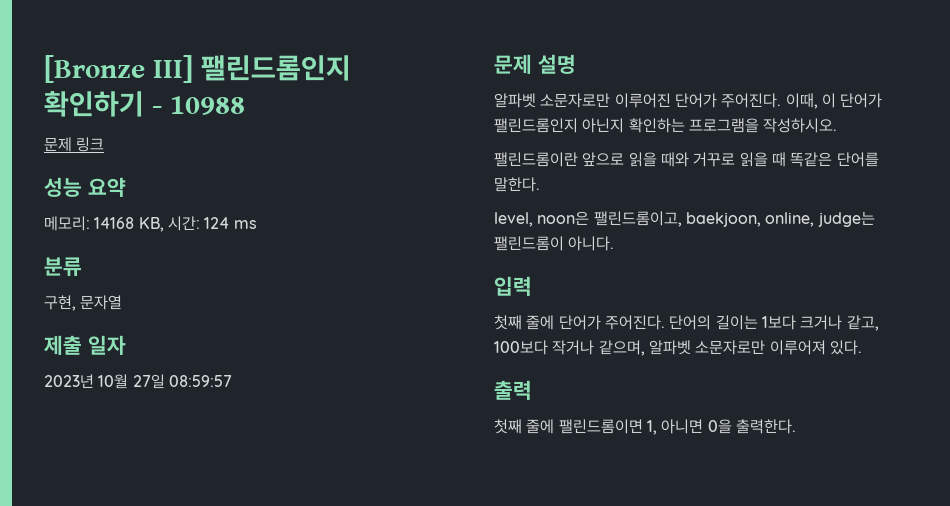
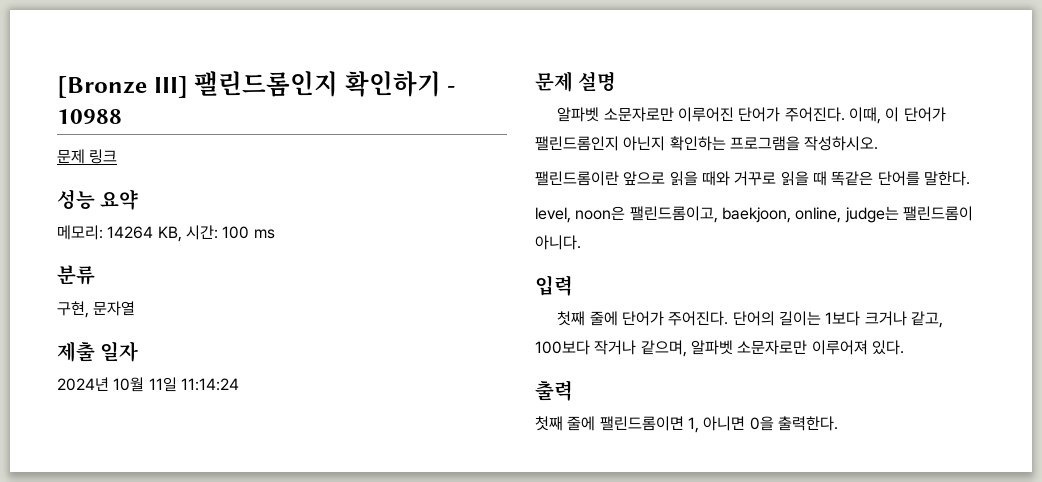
[94,217,135,229] 14168 -> [107,226,154,239] 14264
[204,217,230,229] 124 -> [222,226,250,239] 100
[44,374,232,389] 2023년 10월 27일 08:59:57 -> [57,377,239,392] 2024년 10월 11일 11:14:24

